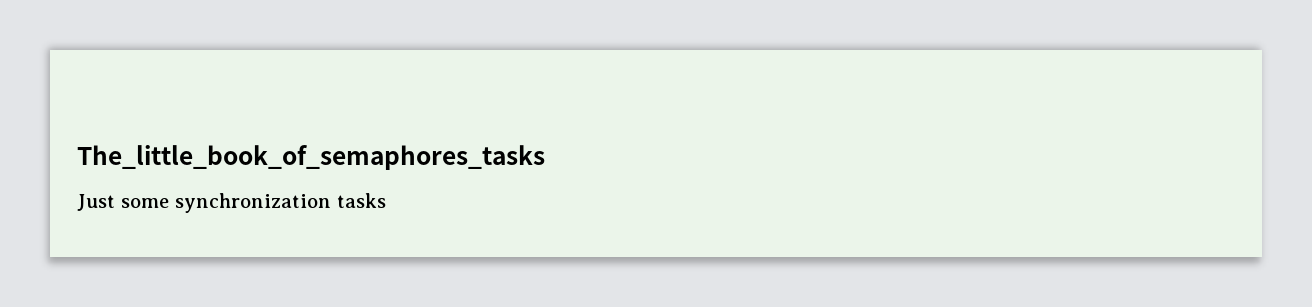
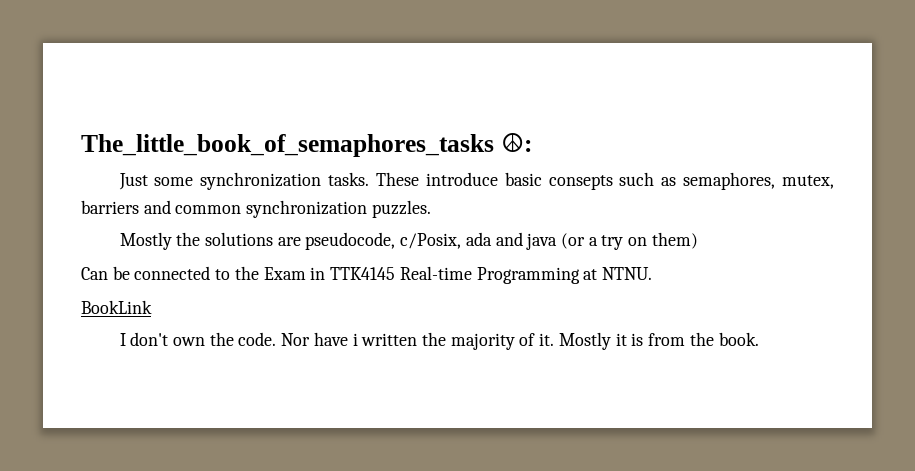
(545, 157) none -> [500,133,532,152] ☮:
[336,193,386,208] tasks -> [328,172,834,190] [81,200,431,218] [119,232,698,250] [81,266,652,284] [81,300,152,314] [119,332,759,350] tasks. These introduce basic consepts such as semaphores, mutex, barriers and common synchronization puzzles. // Mostly the solutions are pseudocode, c/Posix, ada and java (or a try on them) // Can be connected to the Exam in TTK4145 Real-time Programming at NTNU. // BookLink // I don't own the code. Nor have i written the majority of it. Mostly it is from the book.

